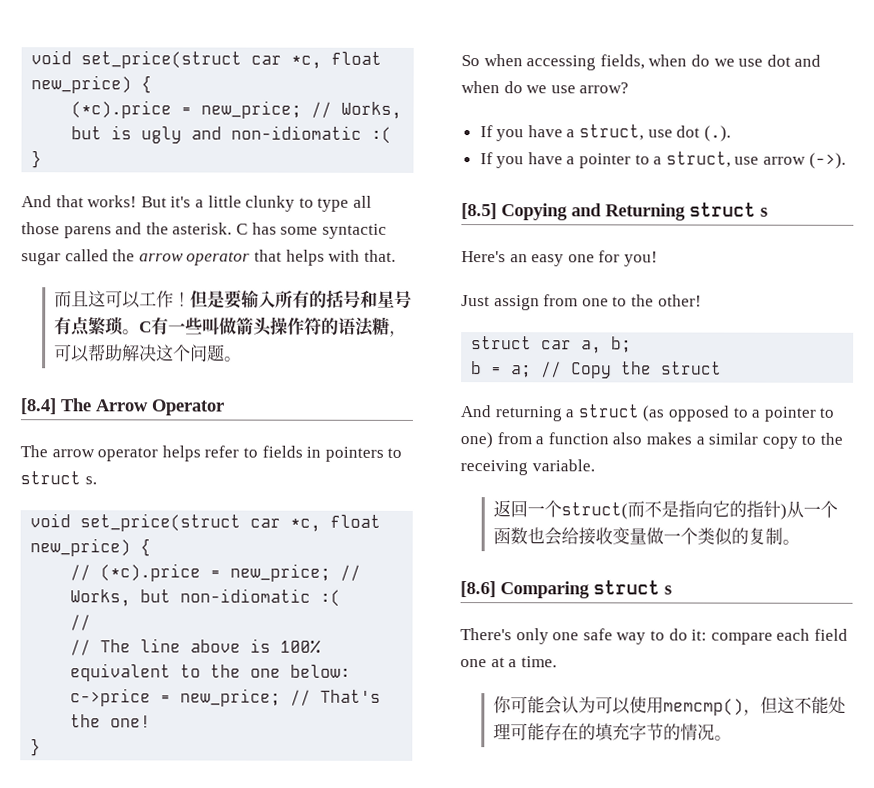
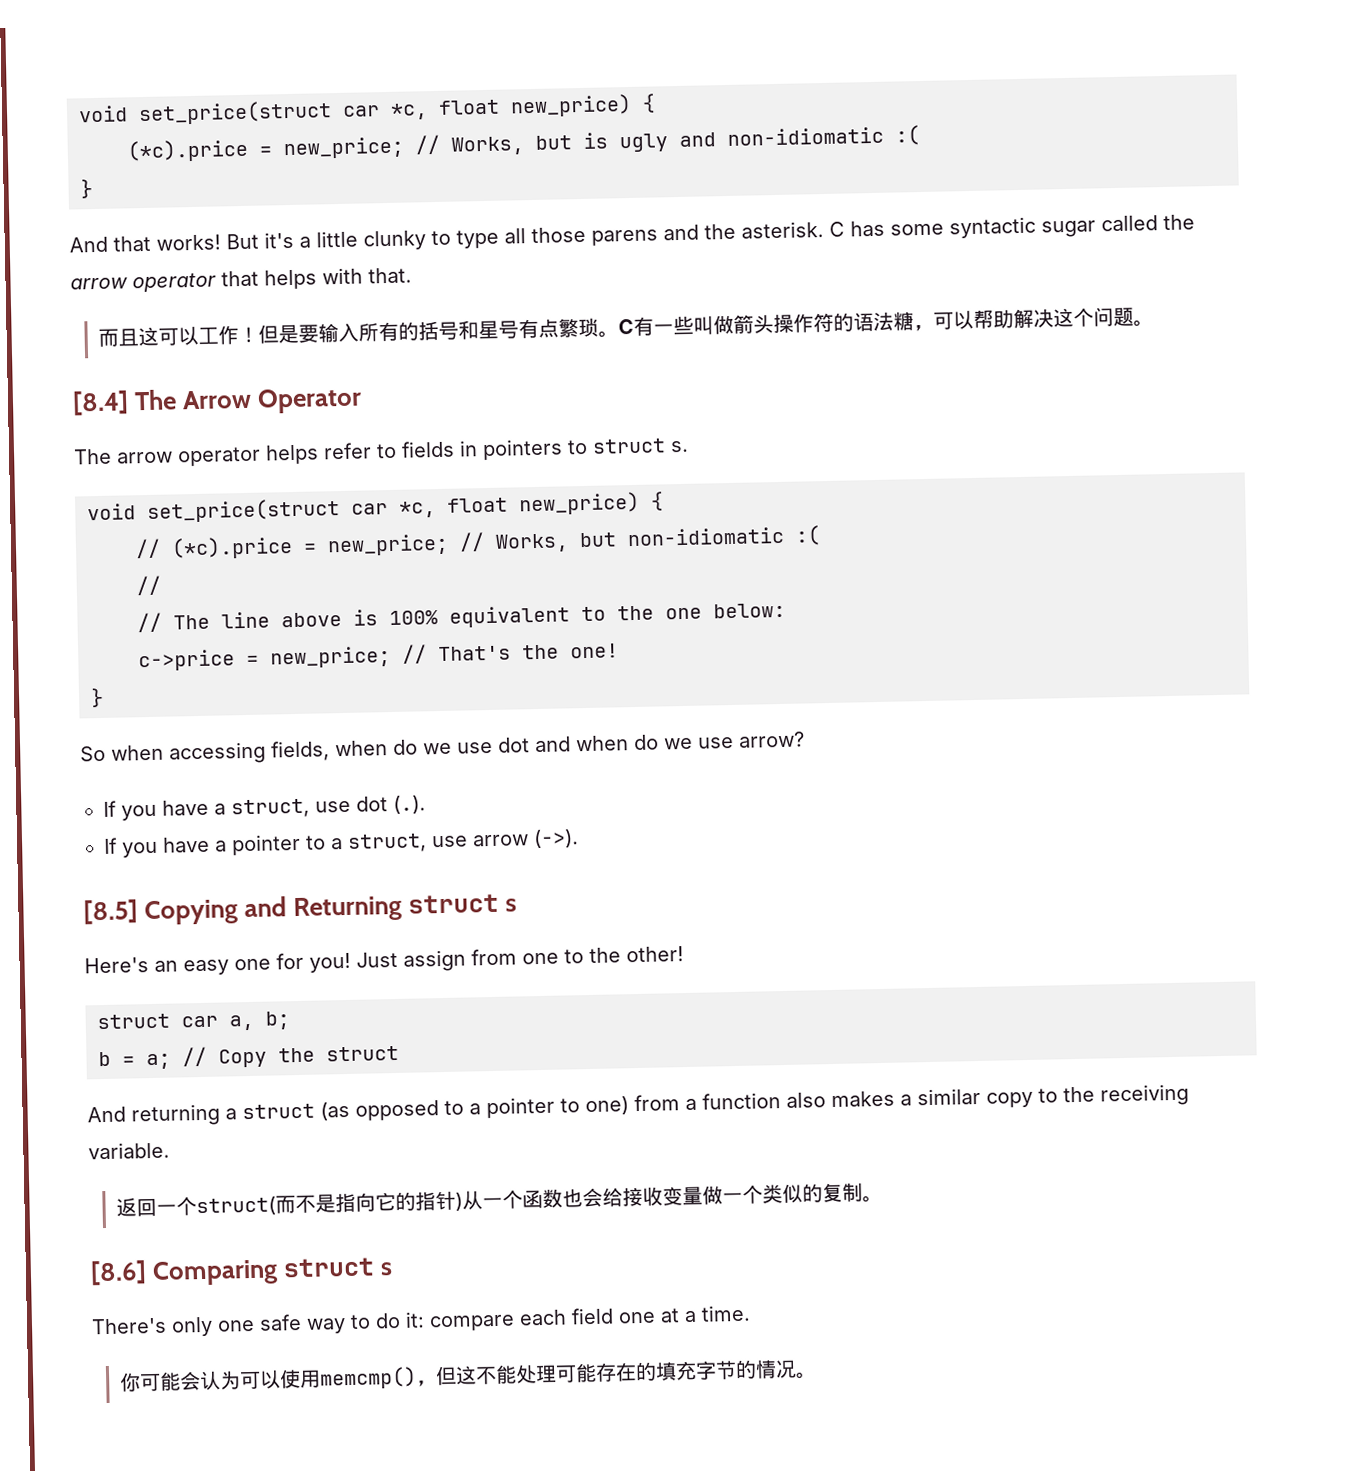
(658, 259) // -> (351, 962) none

